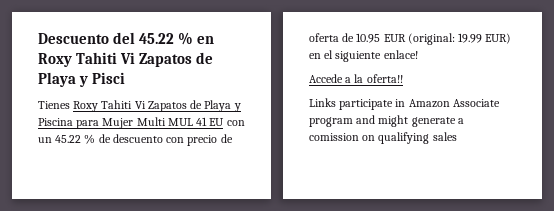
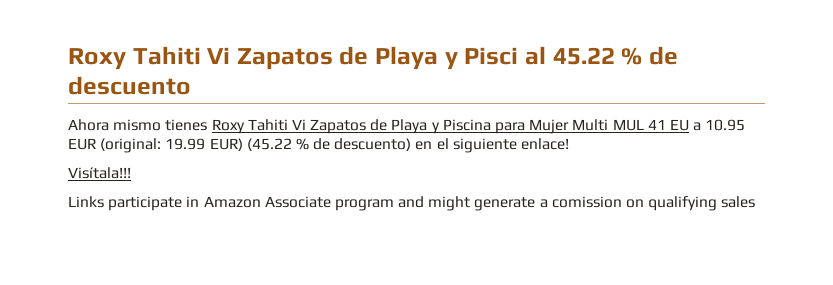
[38,32,214,45] Descuento del 45.22 % en -> (68, 59) none
[38,101,70,109] // Tienes -> [524,46,678,65] [68,76,191,95] [68,119,208,131] al 45.22 % de descuento // Ahora mismo tienes
[226,120,245,126] [38,134,233,146] [309,33,355,42] con un 45.22 % de descuento con precio de oferta de -> [693,122,702,131] a
(512, 38) none -> [246,138,412,151] (45.22 % de descuento)
[309,74,403,83] Accede a la oferta!! -> [68,167,131,179] Visítala!!!

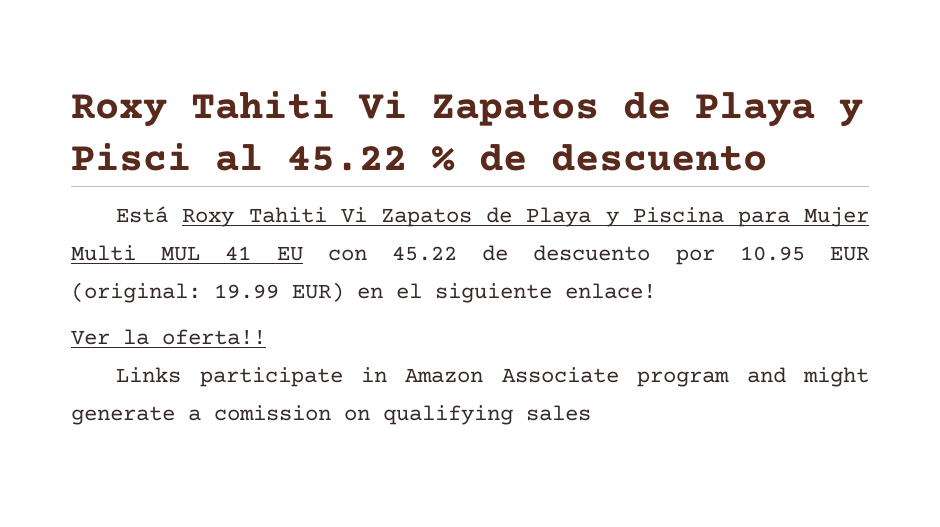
[68,119,208,131] Ahora mismo tienes -> [116,206,169,223] Está
[693,122,702,131] a -> [327,245,715,265] con 45.22 de descuento por
[246,138,412,151] (45.22 % de descuento) -> (344, 292) none
[68,167,131,179] Visítala!!! -> [71,329,266,345] Ver la oferta!!

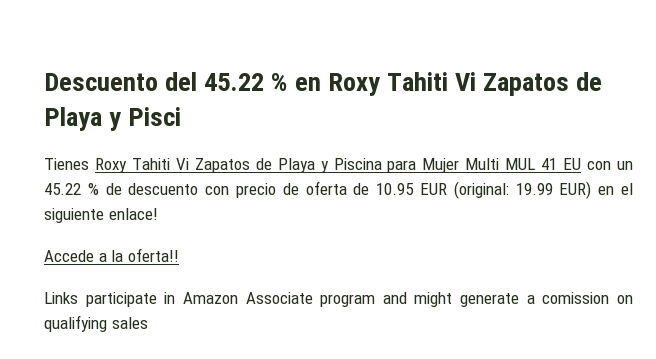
(71, 110) none -> [44,72,321,91] Descuento del 45.22 % en
[215,144,767,171] [116,206,169,223] al 45.22 % de descuento // Está -> [44,158,89,170] // Tienes
[391,245,715,265] 45.22 de descuento por -> [617,161,633,170] [44,181,370,198] un 45.22 % de descuento con precio de oferta de
[71,330,110,345] Ver -> [44,250,107,262] Accede a

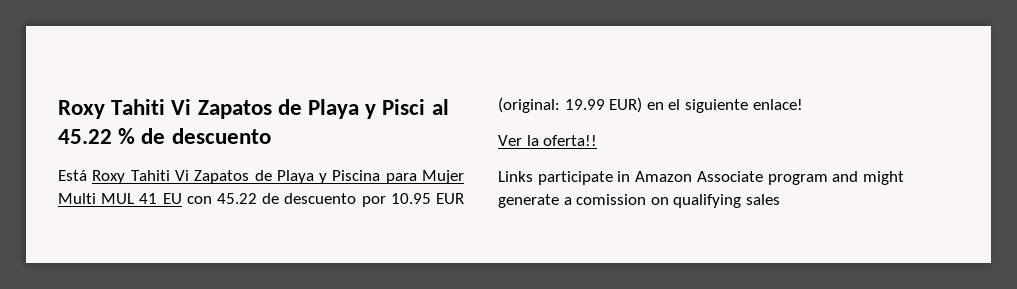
[44,72,321,91] Descuento del 45.22 % en -> (58, 109) none
[44,158,89,170] // Tienes -> [431,99,449,115] [58,128,271,144] [58,170,87,181] al 45.22 % de descuento // Está
[617,161,633,170] [44,181,370,198] un 45.22 % de descuento con precio de oferta de -> [216,193,386,207] 45.22 de descuento por
[44,250,107,262] Accede a -> [498,135,522,146] Ver

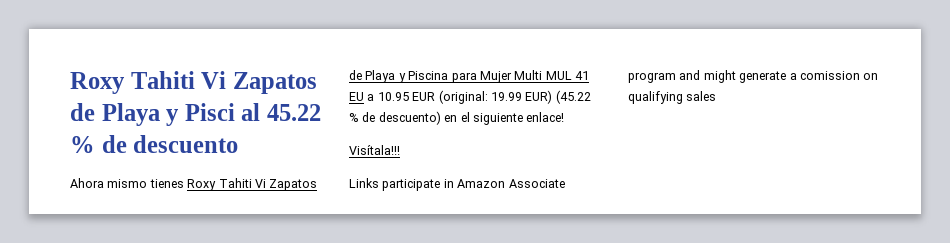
[58,170,87,181] Está -> [70,178,184,188] Ahora mismo tienes
[186,193,386,207] con 45.22 de descuento por -> [367,94,375,101] a
(643, 105) none -> [555,90,591,104] [349,111,441,125] (45.22 % de descuento)
[498,135,598,146] Ver la oferta!! -> [349,145,400,155] Visítala!!!

